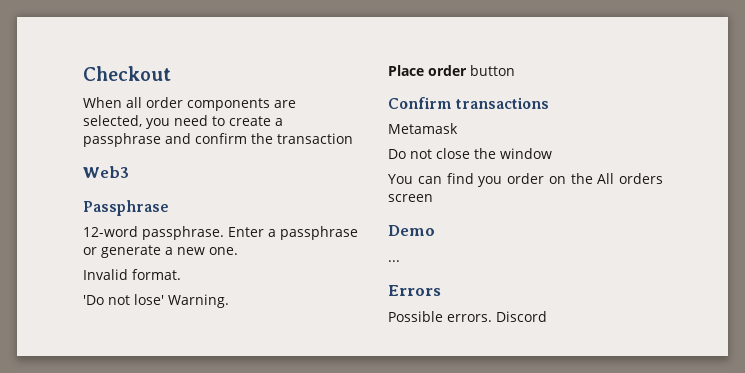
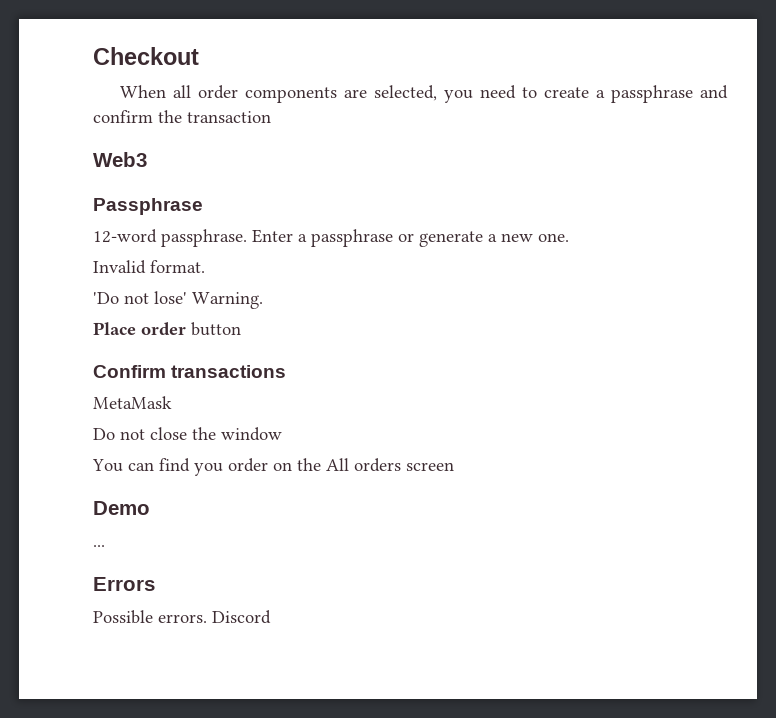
[388,123,458,134] Metamask -> [93,396,172,409] MetaMask

